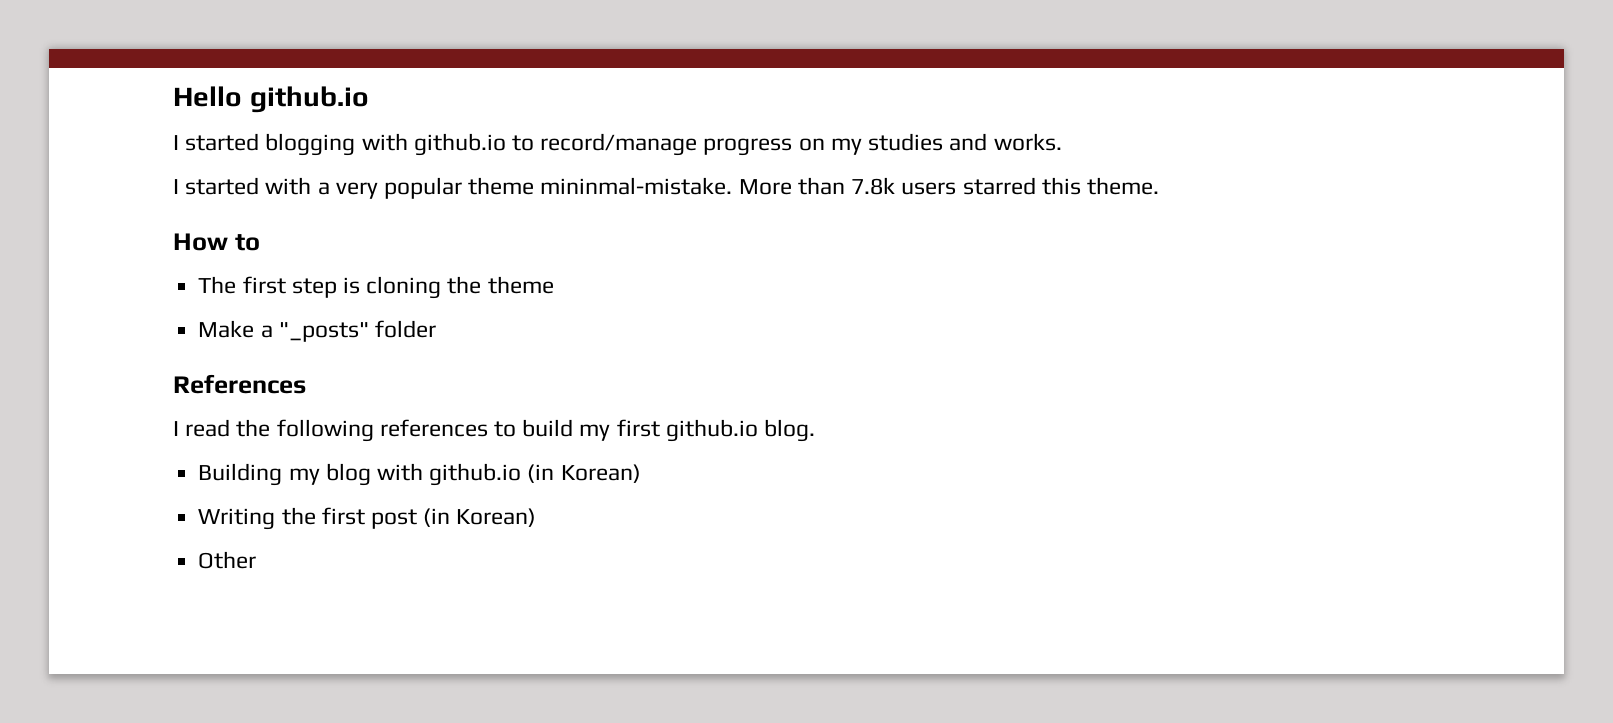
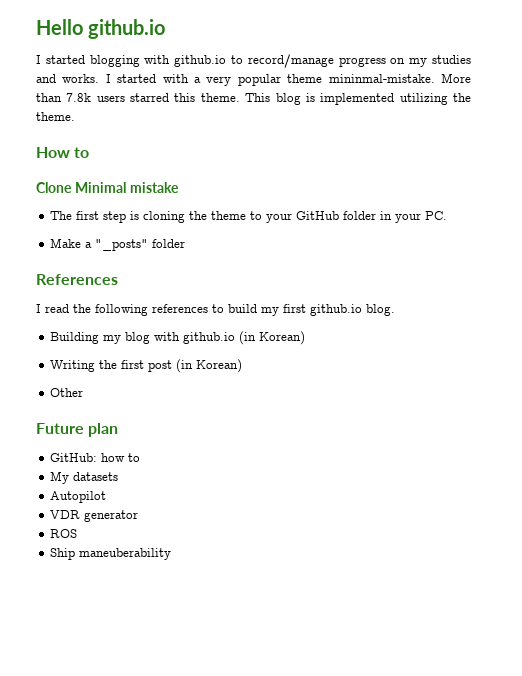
(1062, 142) // -> (100, 78) none
(1159, 186) none -> [245,93,472,105] [36,112,75,121] This blog is implemented utilizing the theme.
(260, 242) none -> [36,182,179,193] // Clone Minimal mistake
(554, 285) none -> [250,211,448,223] to your GitHub folder in your PC.
(257, 560) none -> [36,423,119,437] [50,453,141,462] [50,471,119,484] [50,491,107,503] [50,510,139,522] [50,529,78,538] [50,548,172,560] // Future plan // GitHub: how to // My datasets // Autopilot // VDR generator // ROS // Ship maneuberability

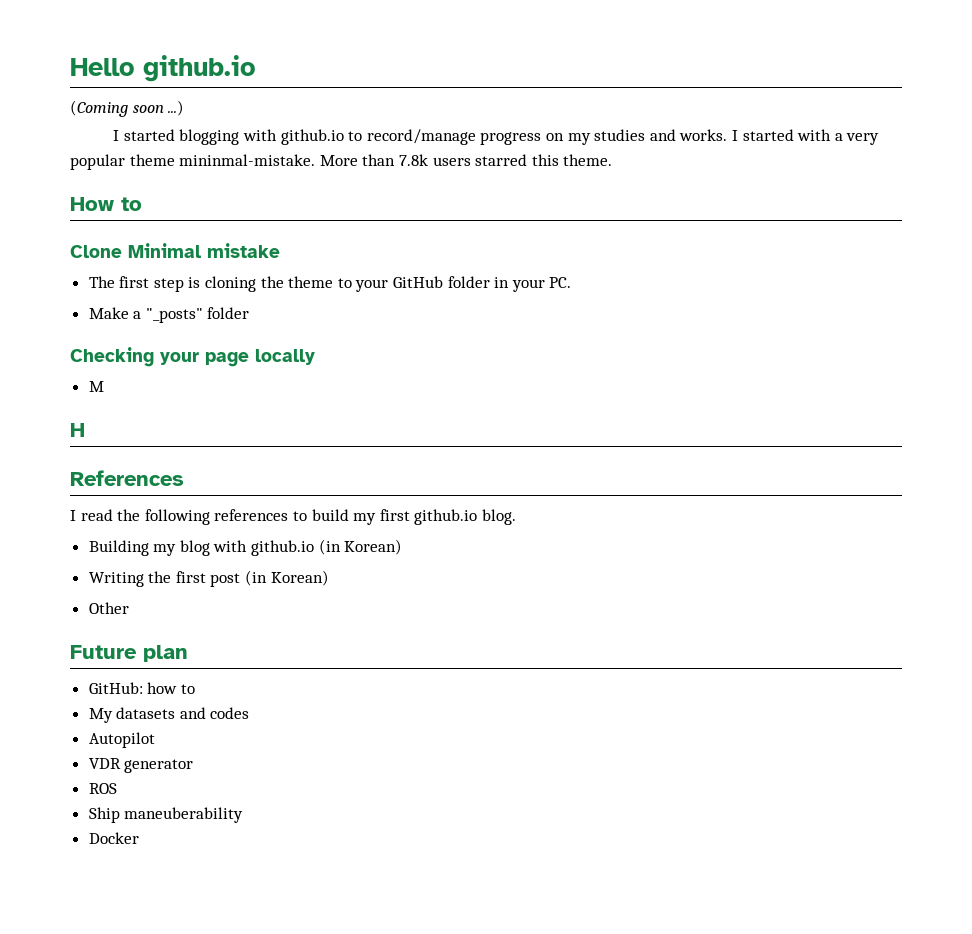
(166, 29) none -> [70,100,185,117] // (Coming soon ...)
[245,93,472,105] [36,112,75,121] This blog is implemented utilizing the theme. -> (613, 160) none
(186, 243) none -> [70,347,315,367] [88,381,104,392] [70,423,85,437] // Checking your page locally // M // H
(119, 476) none -> [179,707,250,719] and codes
(172, 554) none -> [88,832,139,844] // Docker

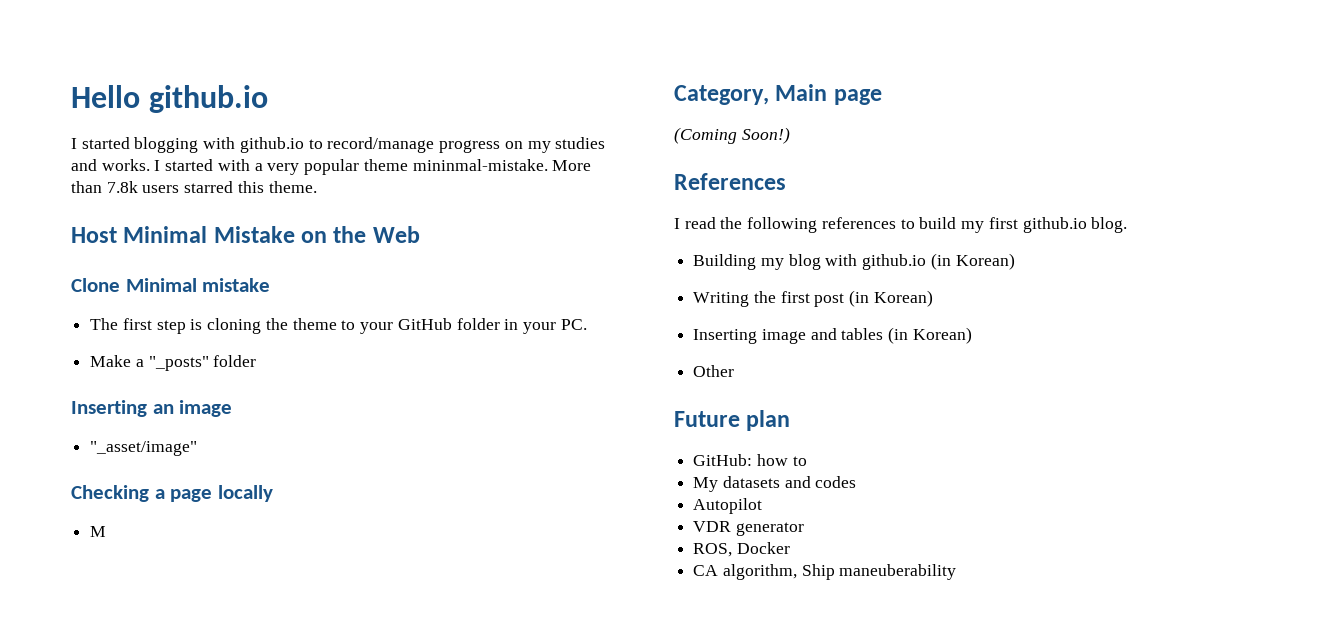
[70,100,185,117] // (Coming soon ...) -> (268, 99) none
[70,197,142,211] How to -> [71,226,420,243] Host Minimal Mistake on the Web
(250, 313) none -> [71,400,233,417] [90,441,198,456] // Inserting an image // "_asset/image"
[160,352,199,365] your -> [154,489,165,499] a
[70,423,85,437] H -> [674,84,882,105] [674,127,790,144] Category, Main page // (Coming Soon!)
(329, 578) none -> [693,327,972,344] // Inserting image and tables (in Korean)
[88,783,117,794] ROS // -> [693,542,790,557] [693,564,797,580] ROS, Docker // CA algorithm,
[88,832,139,844] // Docker -> (957, 572) none

